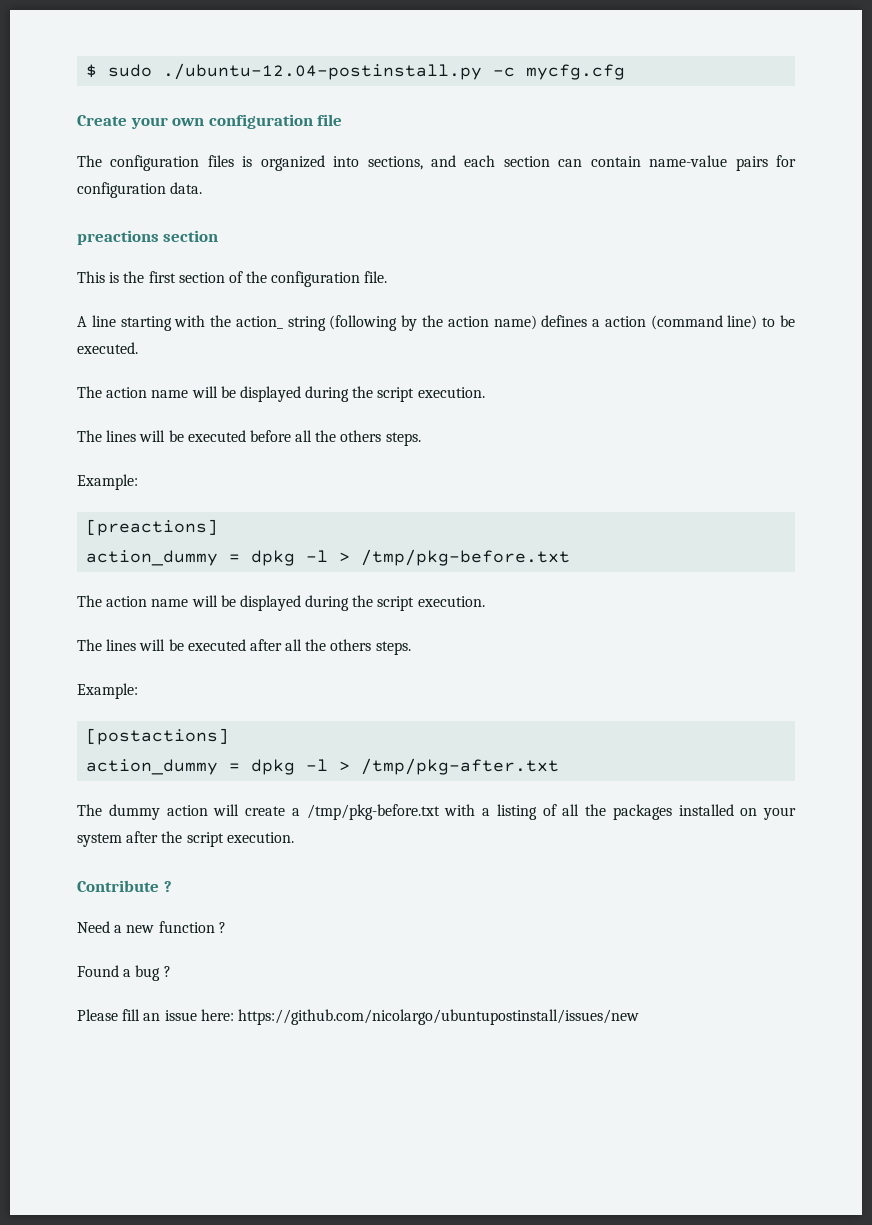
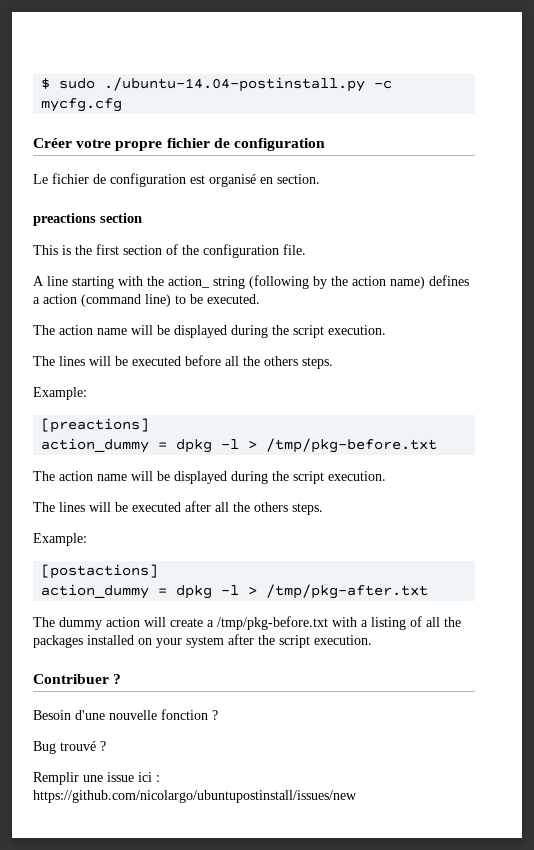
[163,63,483,80] ./ubuntu-12.04-postinstall.py -> [104,77,366,92] ./ubuntu-14.04-postinstall.py
[77,114,343,129] [77,155,797,171] [77,182,203,198] Create your own configuration file // The configuration files is organized into sections, and each section can contain name-value pairs for configuration data. -> [33,138,325,151] [33,173,320,187] Créer votre propre fichier de configuration // Le fichier de configuration est organisé en section.
[77,880,172,892] [77,921,226,933] [77,965,171,981] [77,1009,234,1021] Contribute ? // Need a new function ? // Found a bug ? // Please fill an issue here: -> [33,674,122,684] [33,709,218,720] [33,741,106,754] [33,772,160,785] Contribuer ? // Besoin d'une nouvelle fonction ? // Bug trouvé ? // Remplir une issue ici :

